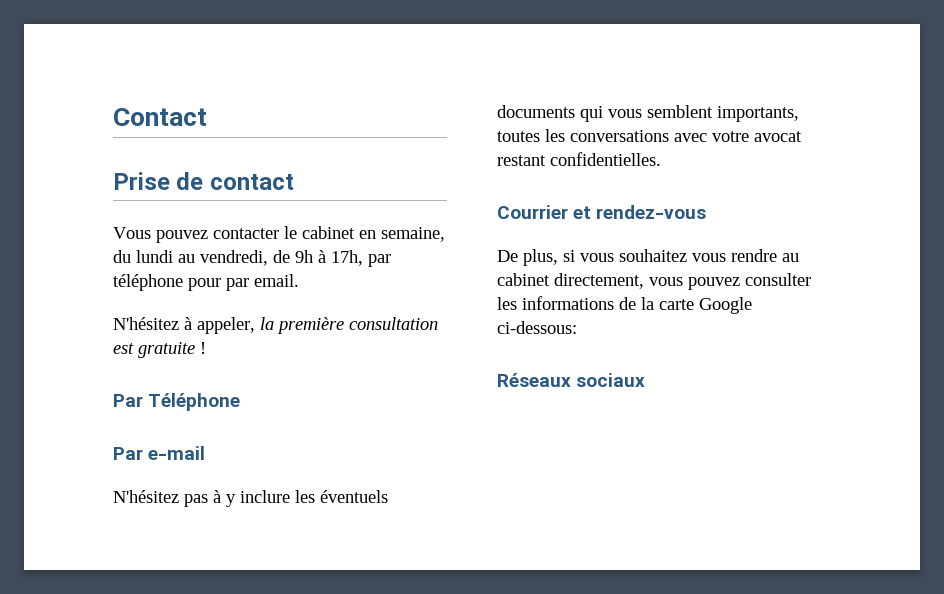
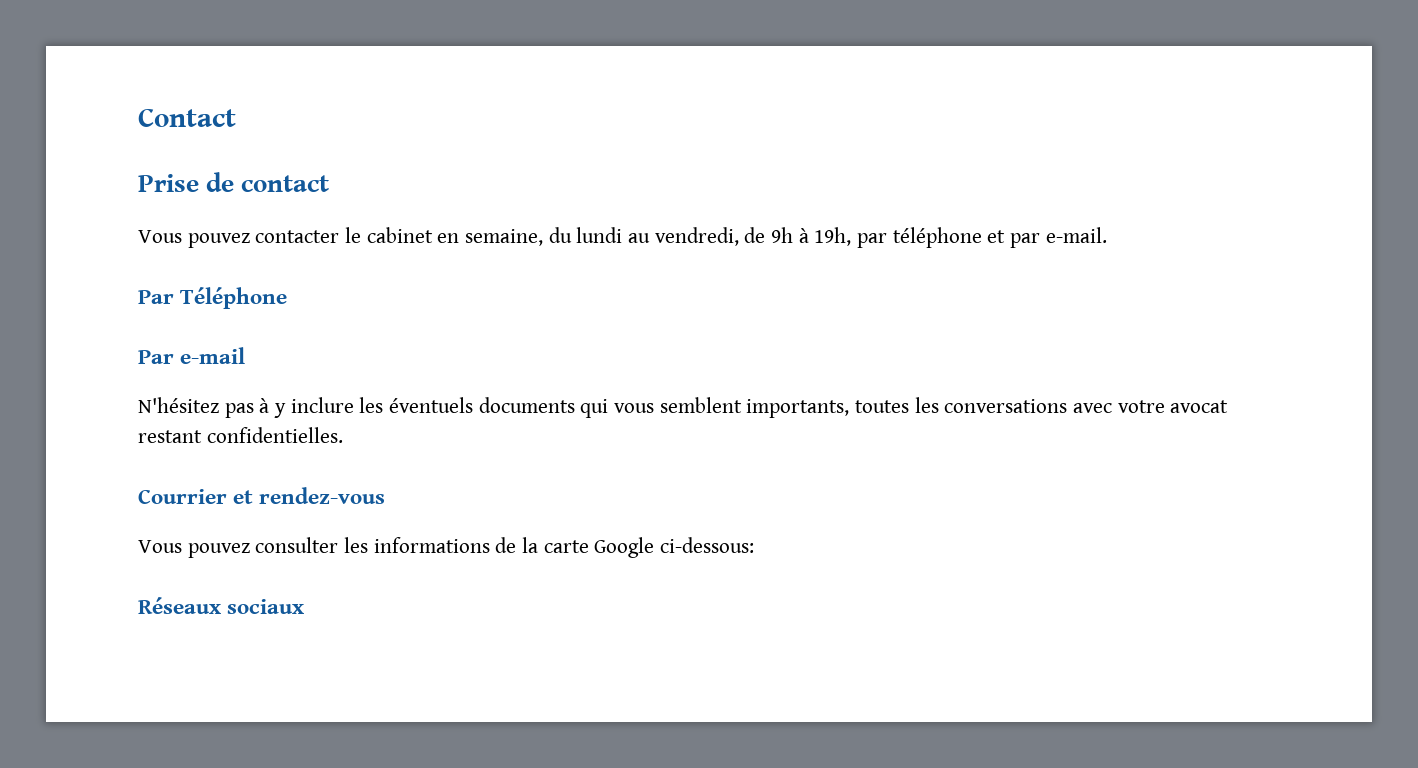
[331,250,363,266] 17h, -> [814,227,852,246] 19h,
[188,274,299,291] [113,317,438,334] [113,342,206,358] pour par email. // N'hésitez à appeler, la première consultation est gratuite ! -> [987,227,1107,248] et par e-mail.
[497,249,799,266] [497,273,683,289] De plus, si vous souhaitez vous rendre au cabinet directement, vous -> [138,540,182,553] Vous

